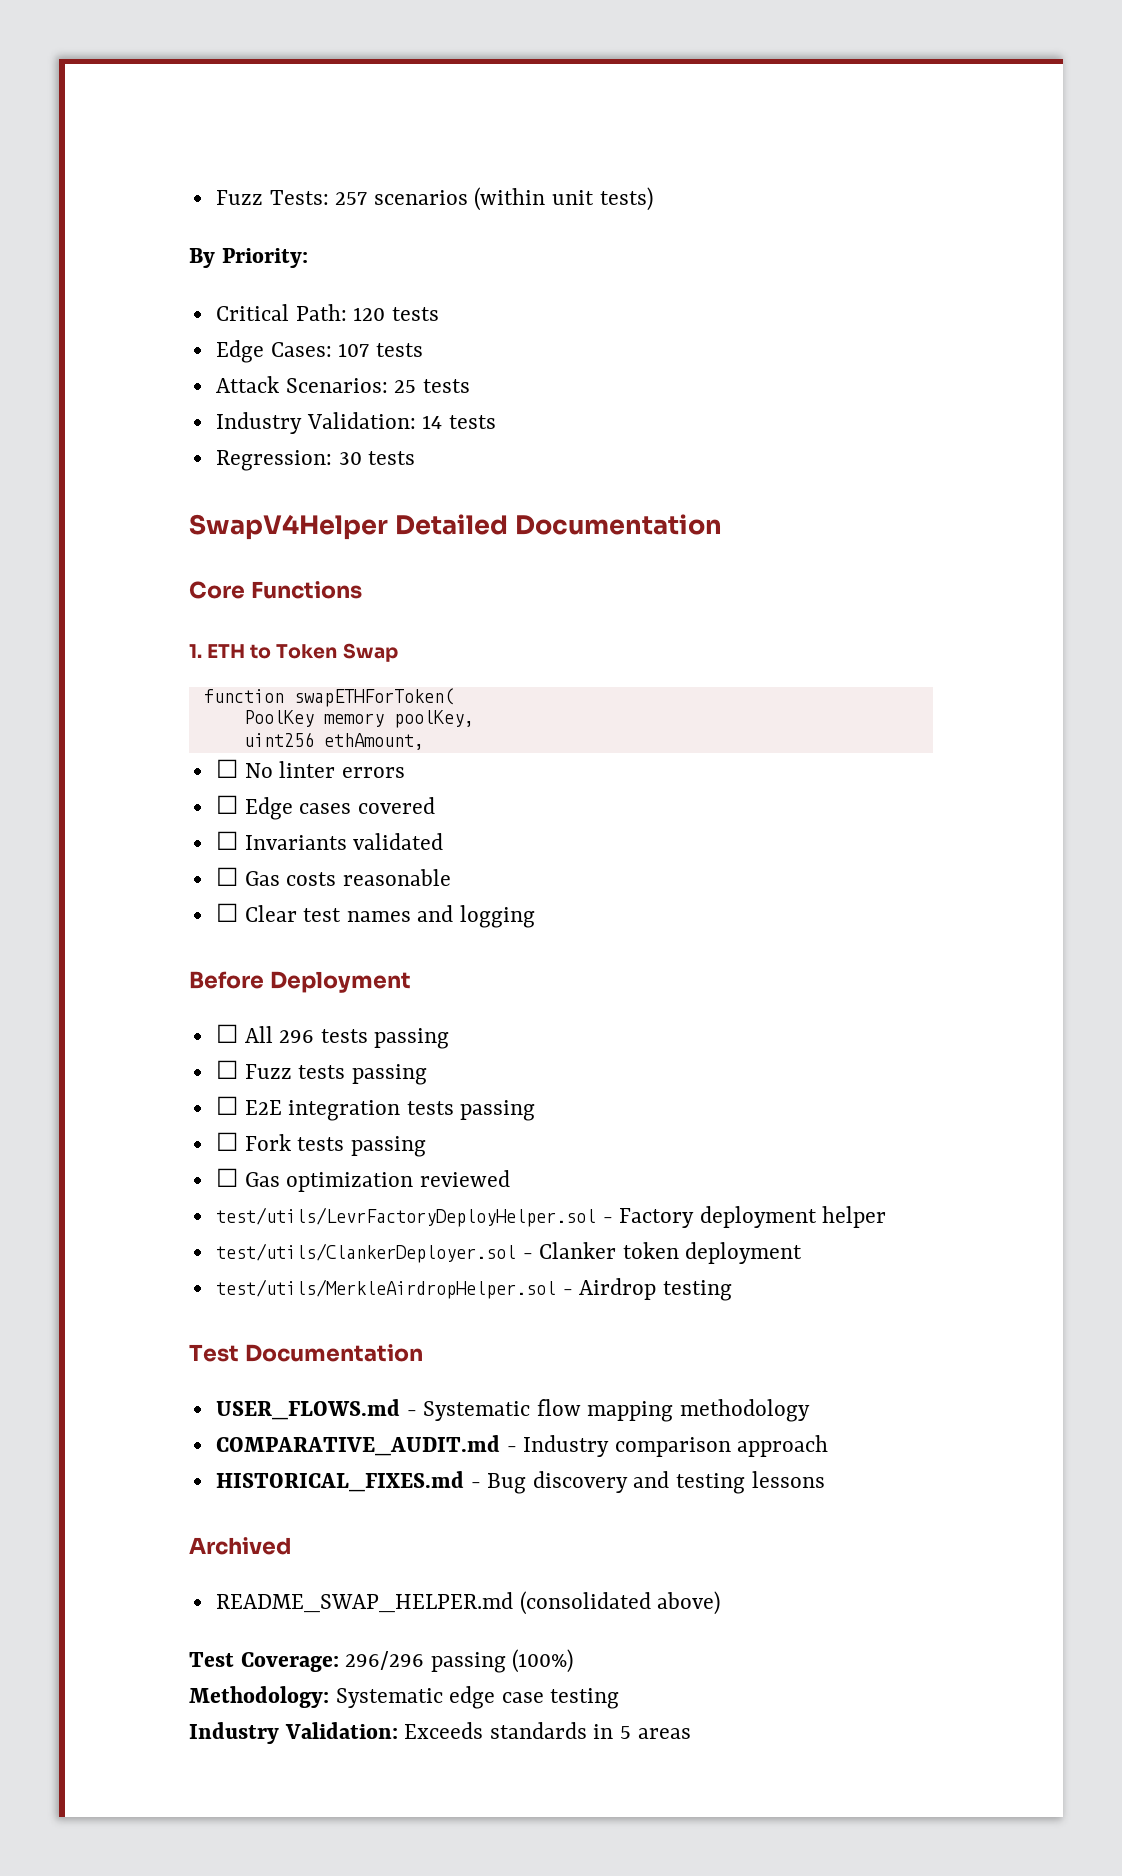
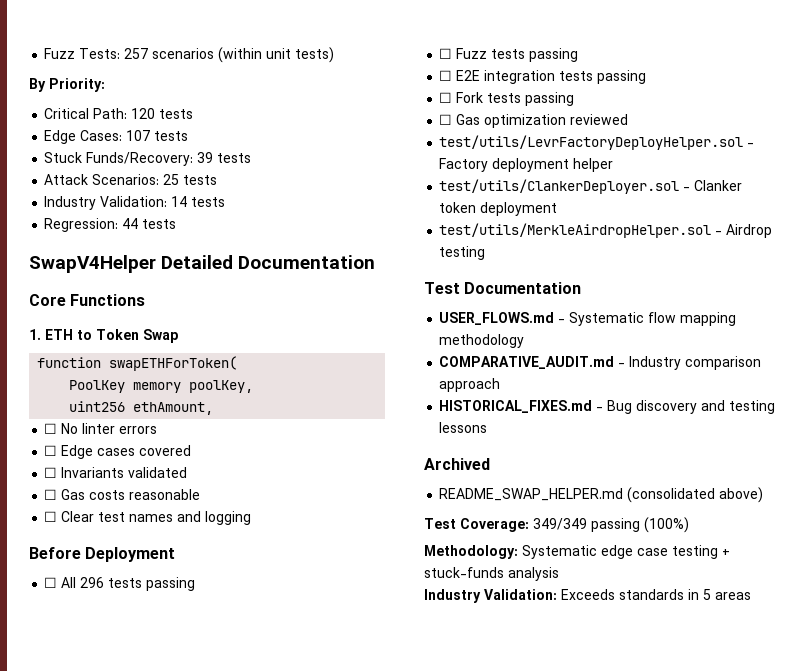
(423, 350) none -> [44,152,252,166] // Stuck Funds/Recovery: 39 tests
[338,452,362,465] 30 -> [122,218,139,229] 44
[345,1651,425,1670] 296/296 -> [533,518,587,530] 349/349
(620, 1698) none -> [722,549,730,556] [424,567,559,581] + stuck-funds analysis

